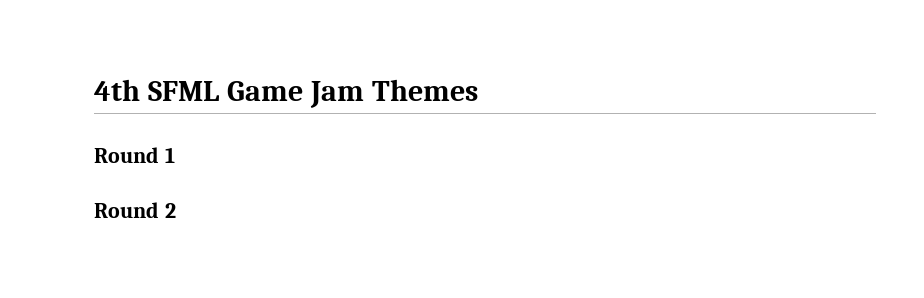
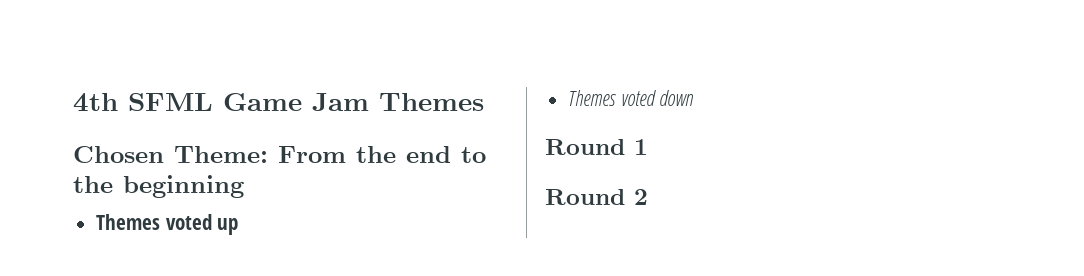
(478, 90) none -> [73,146,486,163] [73,175,244,198] [96,214,239,235] [568,90,694,106] // Chosen Theme: From the end to the beginning // Themes voted up // Themes voted down

